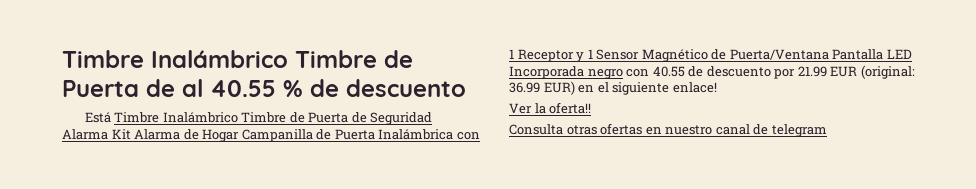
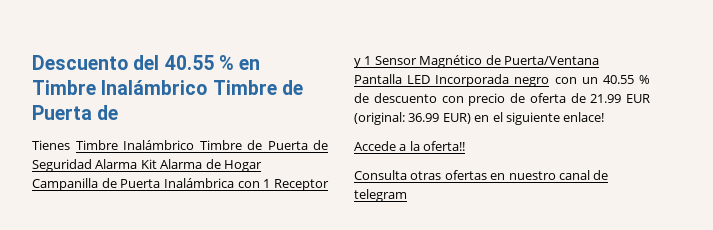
[62,50,413,68] [62,79,466,97] [84,112,111,123] Timbre Inalámbrico Timbre de Puerta de al 40.55 % de descuento // Está -> [32,55,261,70] [32,80,303,95] [32,105,119,120] [32,140,70,150] Descuento del 40.55 % en Timbre Inalámbrico Timbre de Puerta de // Tienes
[652,66,796,79] 40.55 de descuento por -> [581,75,650,84] [354,93,586,106] un 40.55 % de descuento con precio de oferta de
[509,103,532,114] Ver -> [354,141,407,151] Accede a

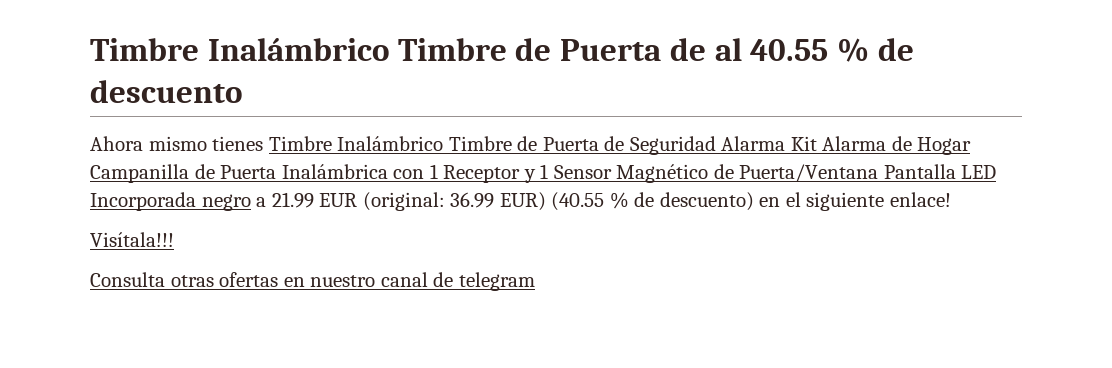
[32,55,261,70] [32,80,303,95] [32,105,119,120] [32,140,70,150] Descuento del 40.55 % en Timbre Inalámbrico Timbre de Puerta de // Tienes -> [90,38,914,62] [90,80,242,103] [90,136,264,151] Timbre Inalámbrico Timbre de Puerta de al 40.55 % de descuento // Ahora mismo tienes
[554,75,650,84] [354,93,586,106] con un 40.55 % de descuento con precio de oferta de -> [256,197,267,207] a
(471, 118) none -> [551,192,754,211] (40.55 % de descuento)
[354,141,466,151] Accede a la oferta!! -> [90,232,174,247] Visítala!!!

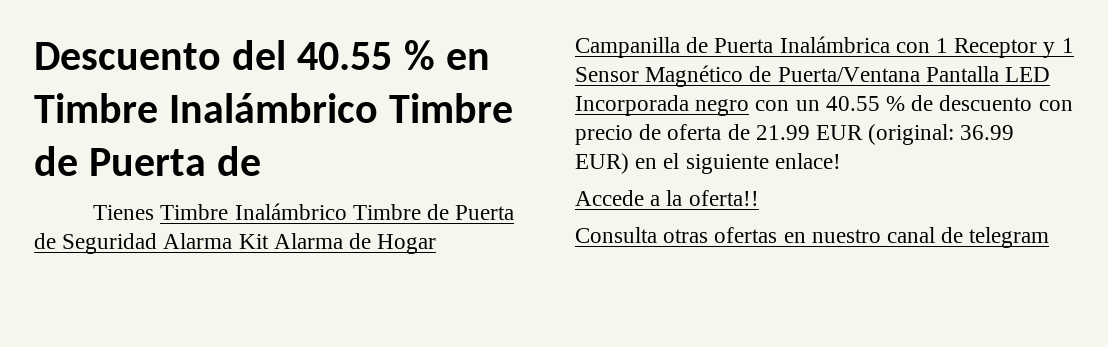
[90,38,914,62] [90,80,242,103] [90,136,264,151] Timbre Inalámbrico Timbre de Puerta de al 40.55 % de descuento // Ahora mismo tienes -> [34,40,490,70] [34,93,514,123] [34,146,262,176] [93,205,155,220] Descuento del 40.55 % en Timbre Inalámbrico Timbre de Puerta de // Tienes
[256,197,267,207] a -> [755,95,1073,111] [575,124,750,145] con un 40.55 % de descuento con precio de oferta de
[551,192,754,211] (40.55 % de descuento) -> (629, 163) none
[90,232,174,247] Visítala!!! -> [575,190,759,206] Accede a la oferta!!

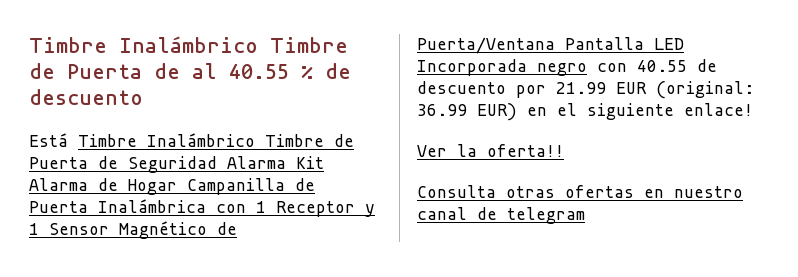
[34,40,490,70] [34,93,514,123] [34,146,262,176] [93,205,155,220] Descuento del 40.55 % en Timbre Inalámbrico Timbre de Puerta de // Tienes -> [29,36,348,53] [29,63,351,79] [29,89,143,105] [29,133,68,147] Timbre Inalámbrico Timbre de Puerta de al 40.55 % de descuento // Está
[795,95,1073,111] [575,124,750,145] un 40.55 % de descuento con precio de oferta de -> [637,59,717,72] [417,81,546,98] 40.55 de descuento por
[575,190,661,206] Accede a -> [417,145,447,157] Ver

